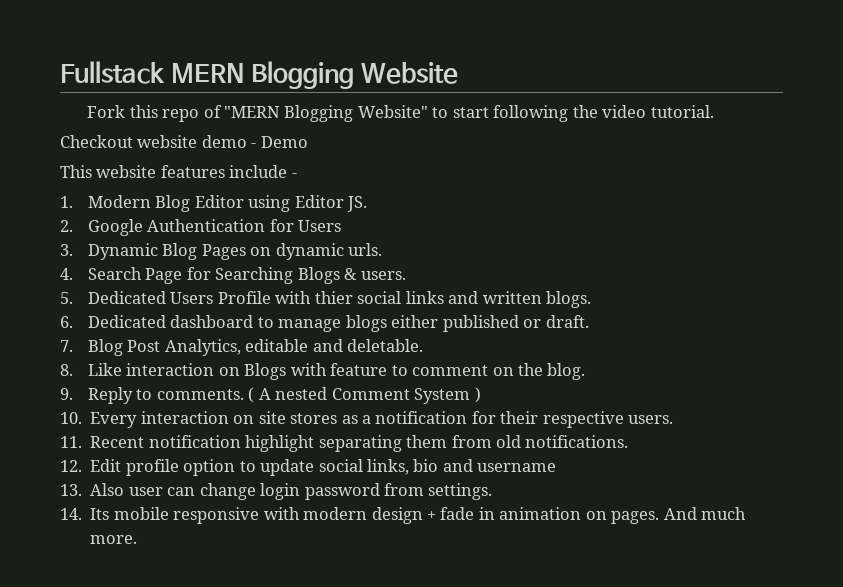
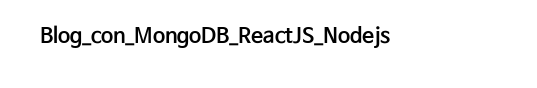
[60,61,459,89] [87,105,714,122] [60,135,308,148] [60,165,297,178] [60,195,368,212] [60,219,342,236] [60,243,383,260] [60,267,406,284] [60,291,591,308] [60,315,589,332] [60,339,424,356] [60,363,586,380] [60,387,481,404] [60,411,674,428] [60,435,629,452] [60,459,557,476] [60,483,493,500] [60,507,747,524] [90,535,138,544] Fullstack MERN Blogging Website // Fork this repo of "MERN Blogging Website" to start following the video tutorial. // Checkout website demo - Demo // This website features include - // 1. Modern Blog Editor using Editor JS. // 2. Google Authentication for Users // 3. Dynamic Blog Pages on dynamic urls. // 4. Search Page for Searching Blogs & users. // 5. Dedicated Users Profile with thier social links and written blogs. // 6. Dedicated dashboard to manage blogs either published or draft. // 7. Blog Post Analytics, editable and deletable. // 8. Like interaction on Blogs with feature to comment on the blog. // 9. Reply to comments. ( A nested Comment System ) // 10. Every interaction on site stores as a notification for their respective users. // 11. Recent notification highlight separating them from old notifications. // 12. Edit profile option to update social links, bio and username // 13. Also user can change login password from settings. // 14. Its mobile responsive with modern design + fade in animation on pages. And much more. -> [40,25,390,49] Blog_con_MongoDB_ReactJS_Nodejs

